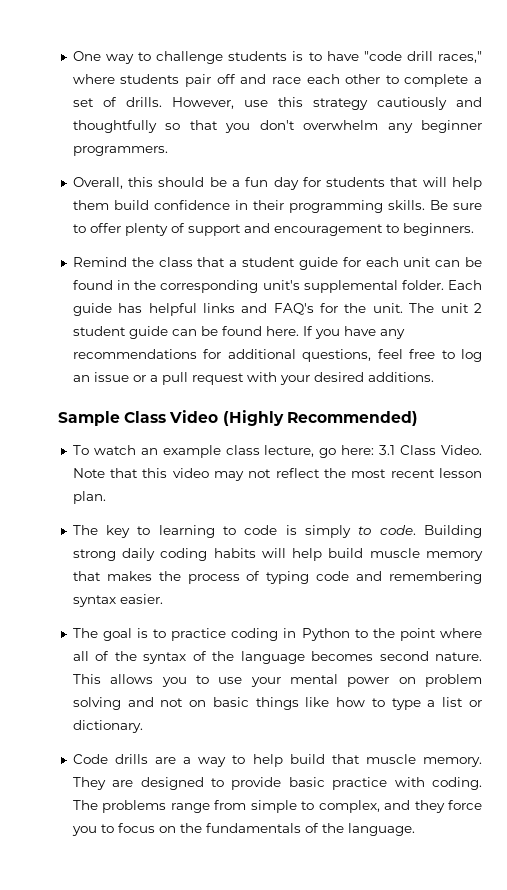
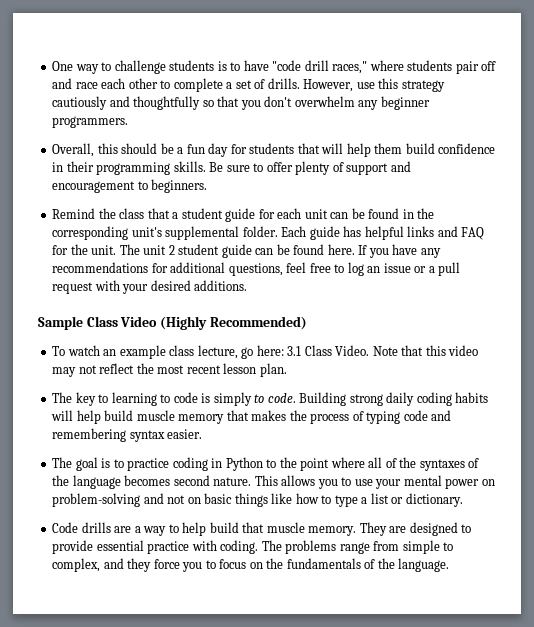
[273,303,314,315] FAQ's -> [461,227,485,240] FAQ
[143,652,187,664] syntax -> [419,459,465,471] syntaxes
[425,674,483,687] [72,697,121,710] problem solving -> [52,493,141,507] problem-solving
[288,777,325,787] basic -> [96,540,144,551] essential

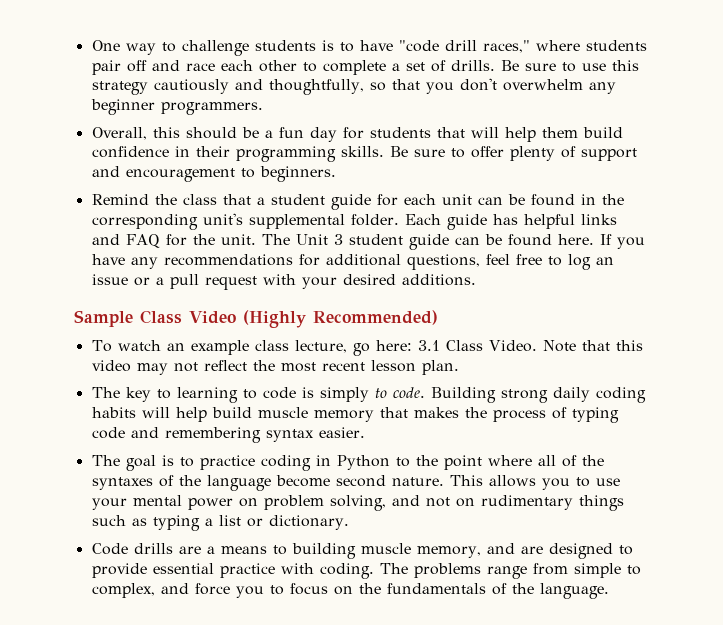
[303,79,354,92] However, -> [500,60,576,72] Be sure to
[133,96,201,110] thoughtfully -> [268,79,364,95] thoughtfully,
[143,245,175,255] unit 2 -> [295,234,343,245] Unit 3
[124,475,171,486] becomes -> [275,475,330,487] become
[52,493,141,507] problem-solving -> [263,495,386,511] problem solving,
[204,493,358,507] basic things like how to type -> [480,495,624,511] [91,515,200,531] rudimentary things such as typing
[143,522,387,536] way to help build that muscle memory. They -> [220,543,515,559] means to building muscle memory, and
[127,558,152,572] they -> (189, 588) none

